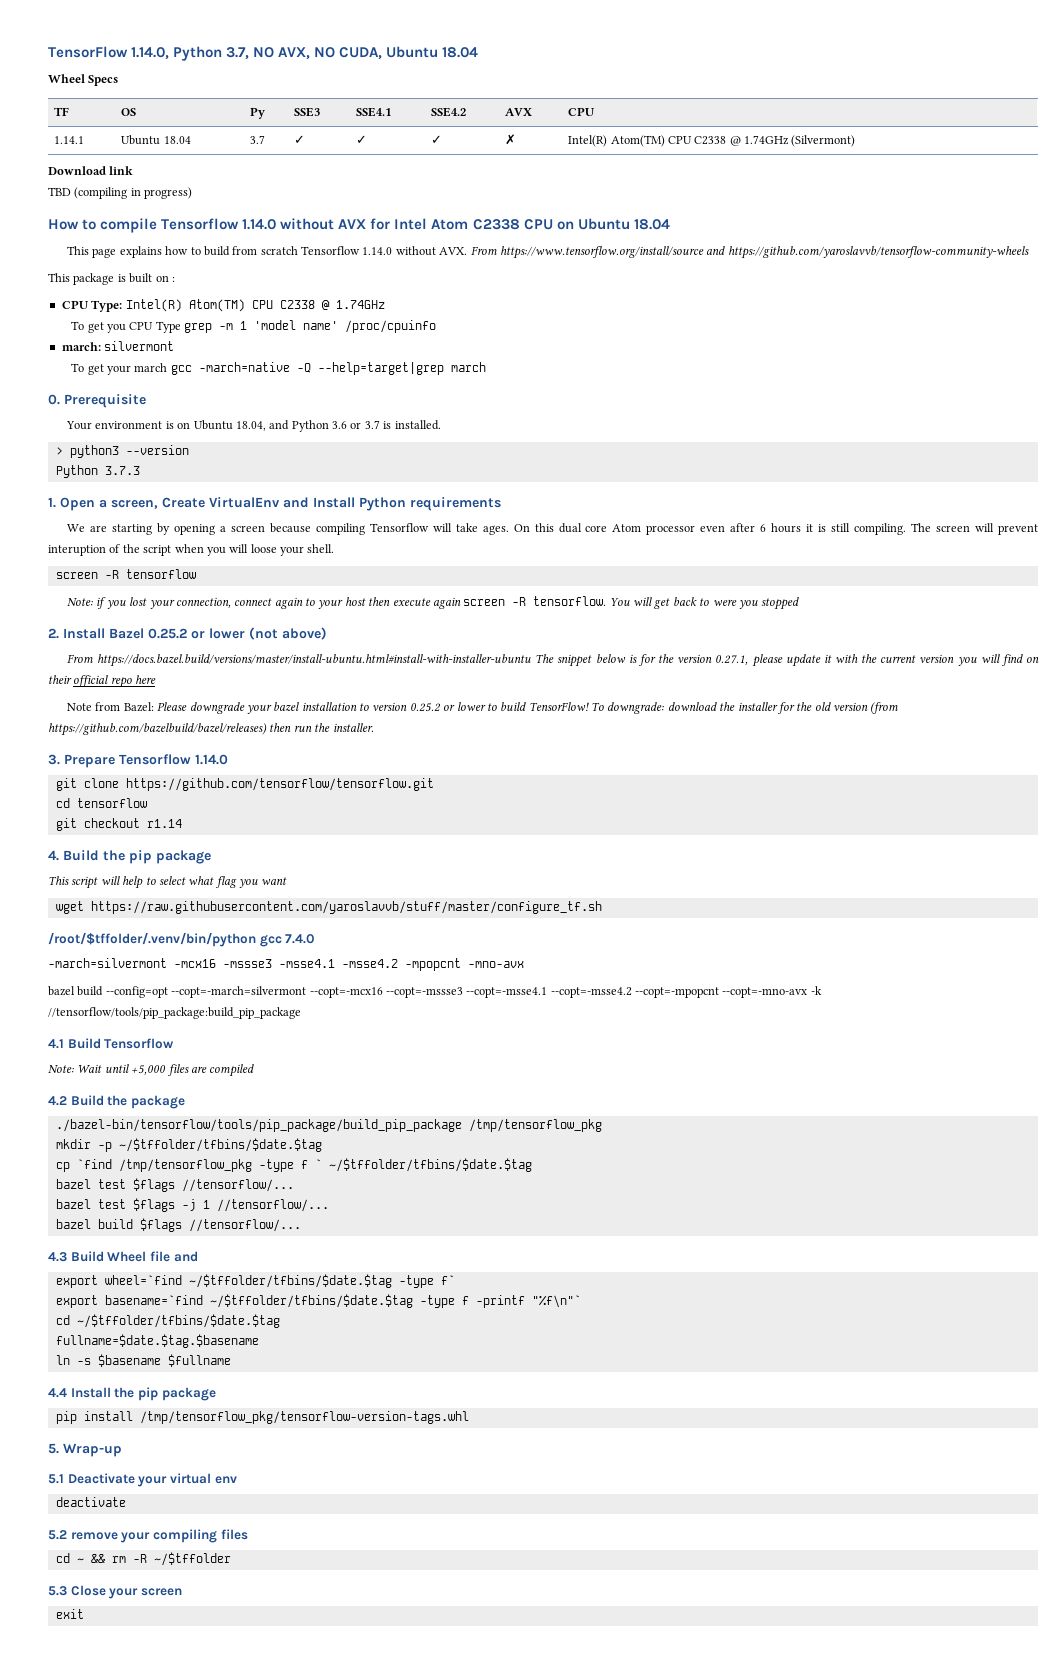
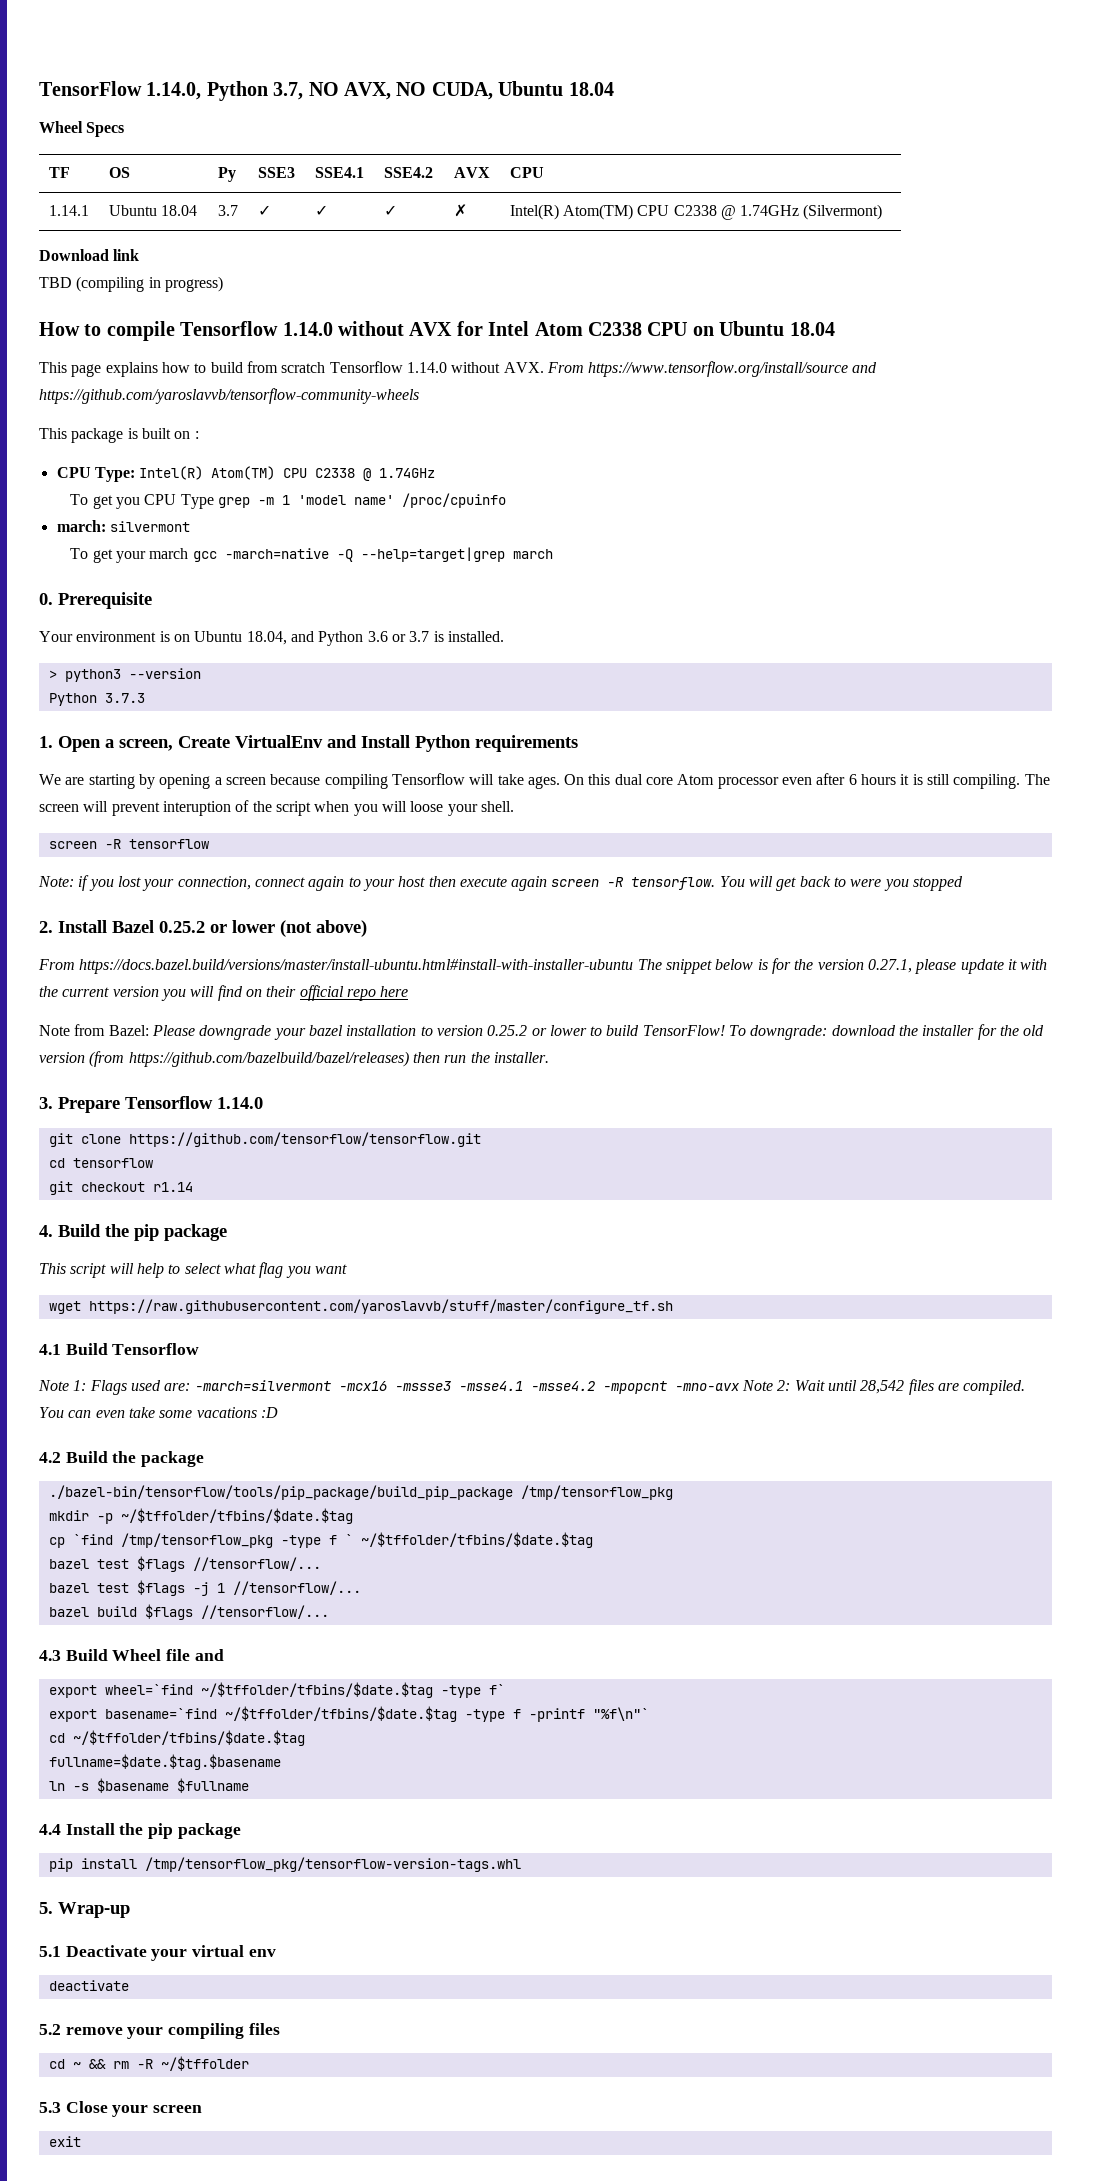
[48,932,316,947] /root/$tffolder/.venv/bin/python gcc 7.4.0 // -> [39,1343,200,1355] [38,1380,191,1395] 4.1 Build Tensorflow // Note 1: Flags used are:
[48,986,822,998] [48,1007,301,1019] [48,1038,175,1049] [48,1065,74,1073] // bazel build --config=opt --copt=-march=silvermont --copt=-mcx16 --copt=-mssse3 --copt=-msse4.1 --copt=-msse4.2 --copt=-mpopcnt --copt=-mno-avx -k //tensorflow/tools/pip_package:build_pip_package // 4.1 Build Tensorflow // Note: -> [741,1380,791,1391] Note 2:
[131,1065,167,1075] +5,000 -> [860,1380,905,1394] 28,542
[209,1064,255,1077] compiled -> [963,1380,1026,1395] [39,1407,278,1418] compiled. You can even take some vacations :D

